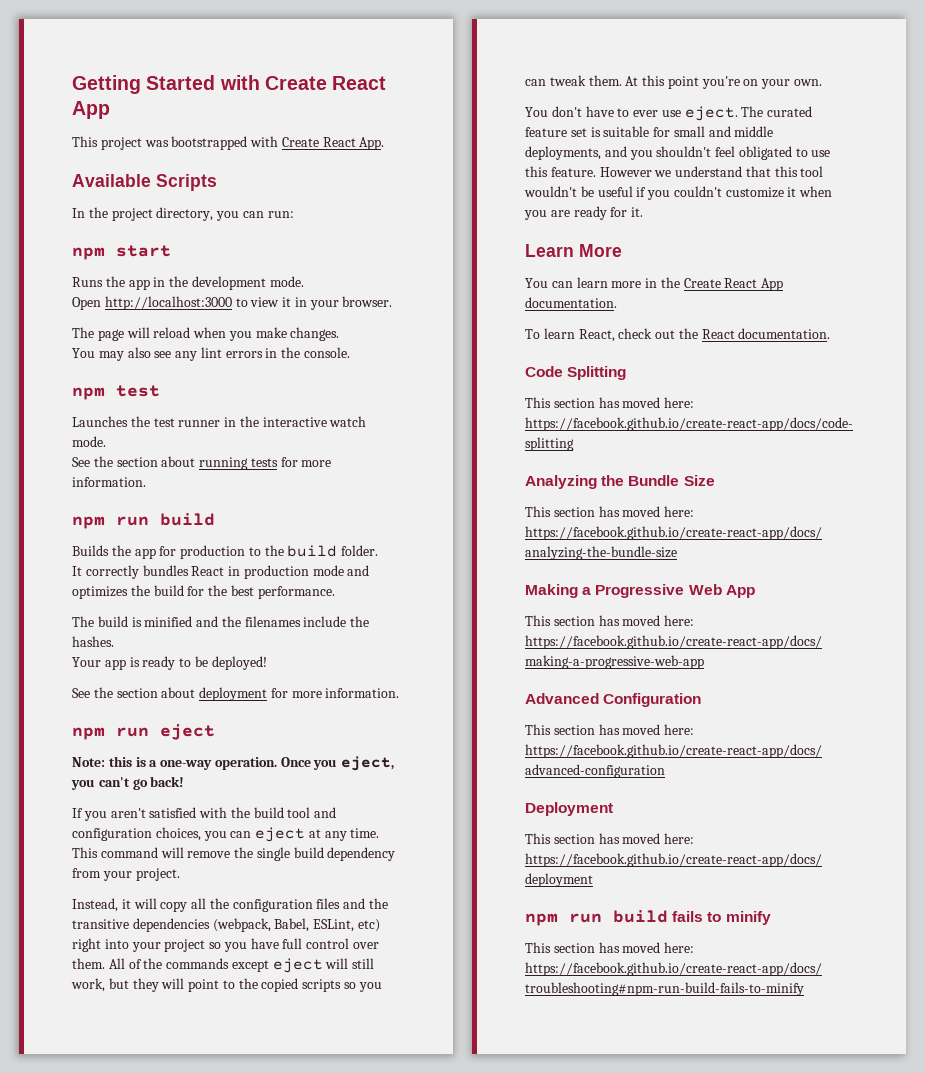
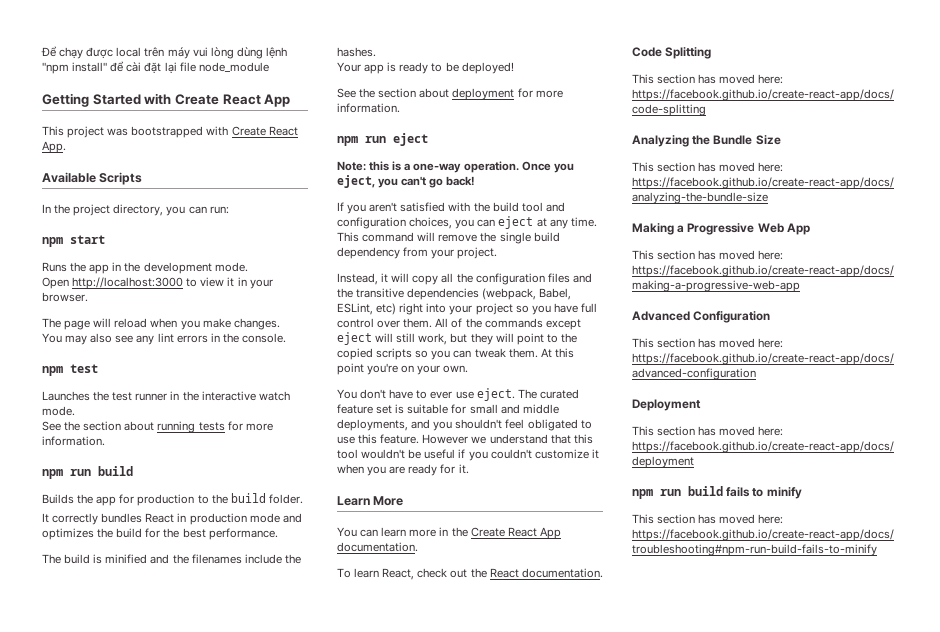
(72, 84) none -> [41,46,287,59] [42,61,269,74] Để chạy được local trên máy vui lòng dùng lệnh "npm install" để cài đặt lại file node_module //

